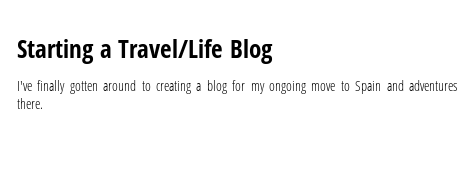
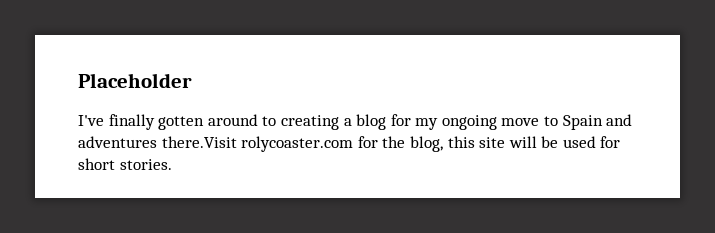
[17,39,273,64] Starting a Travel/Life Blog -> [78,73,192,88] Placeholder
[17,98,43,109] there. -> [161,136,621,152] [78,158,172,170] there.Visit rolycoaster.com for the blog, this site will be used for short stories.

